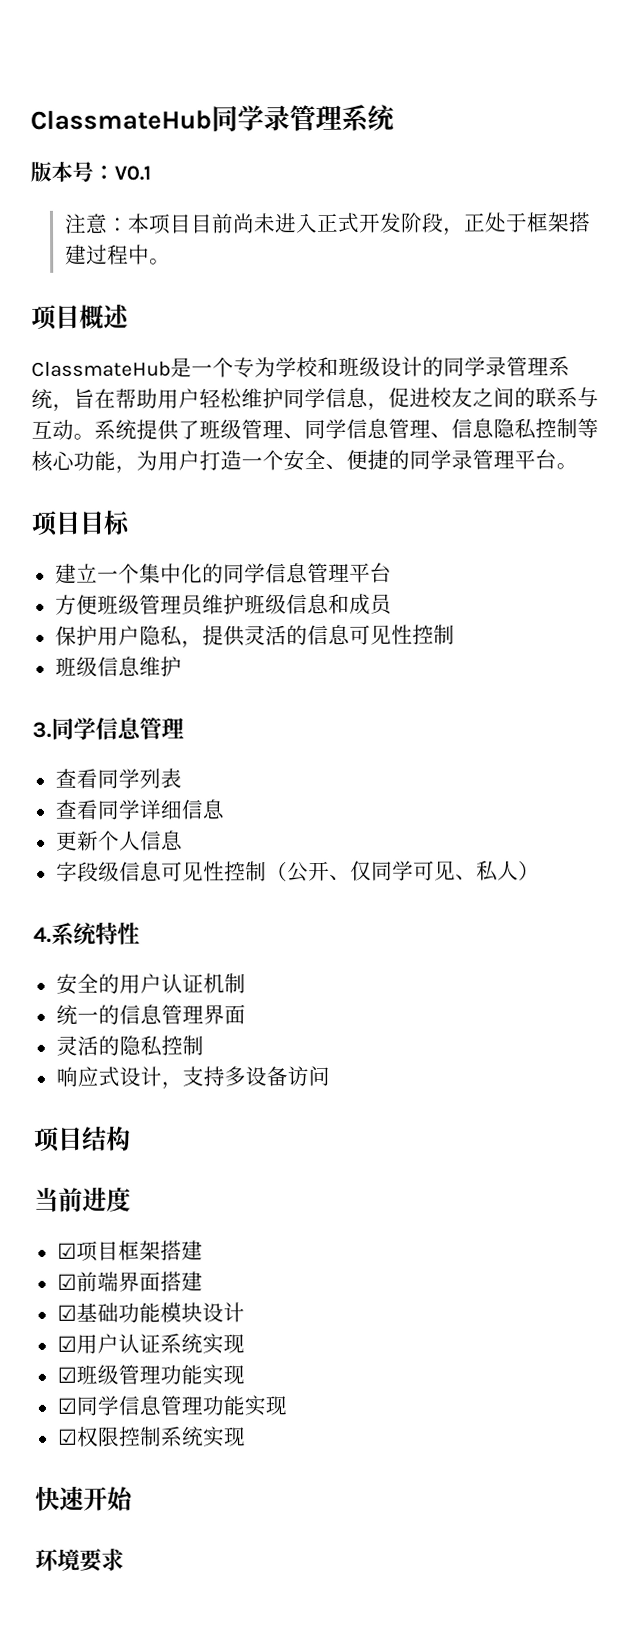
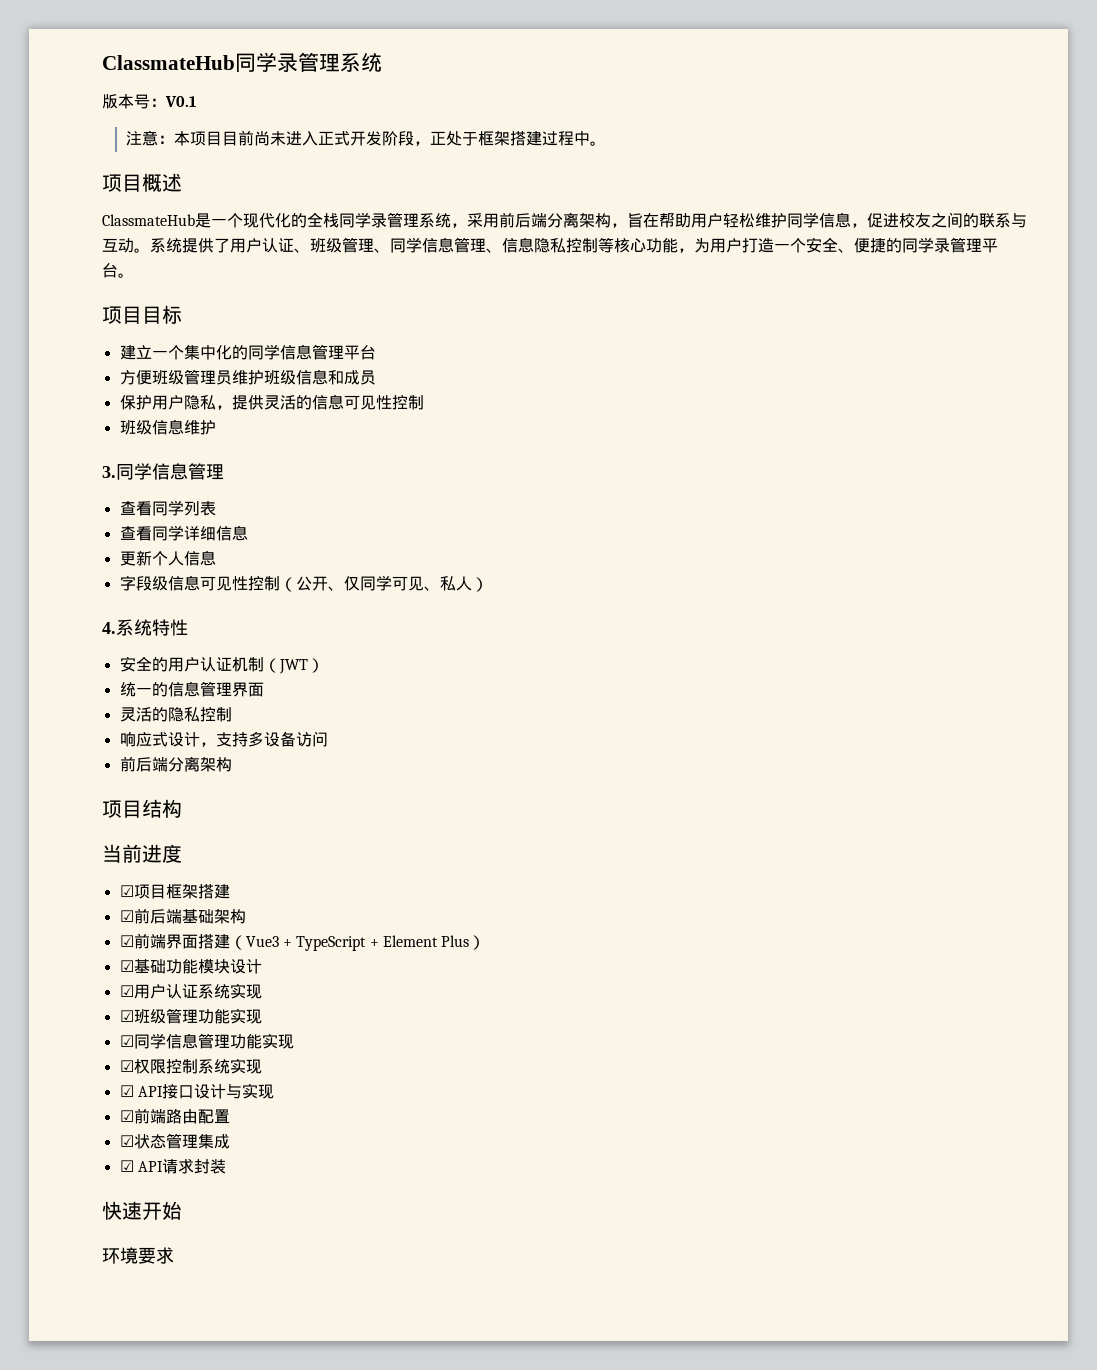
[233,356,570,379] [31,388,53,409] 专为学校和班级设计的同学录管理系统 -> [243,212,611,228] 现代化的全栈同学录管理系统，采用前后端分离架构
(200, 430) none -> [230,238,310,253] 用户认证、
(246, 983) none -> [263,658,324,674] （JWT）
(330, 1076) none -> [119,756,232,772] // 前后端分离架构
(203, 1250) none -> [119,908,246,924] // ☑前后端基础架构
(203, 1281) none -> [229,935,486,951] （Vue3 + TypeScript + Element Plus）
(246, 1437) none -> [119,1083,274,1099] [119,1108,230,1124] [119,1133,230,1149] [119,1158,226,1174] // ☑ API接口设计与实现 // ☑前端路由配置 // ☑状态管理集成 // ☑ API请求封装

